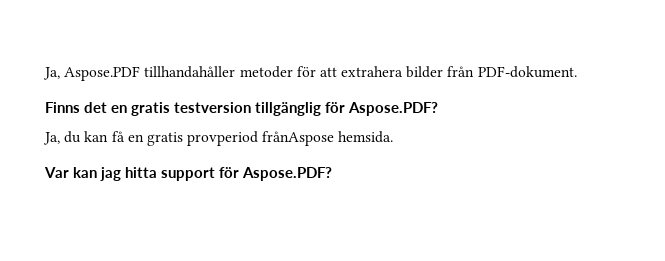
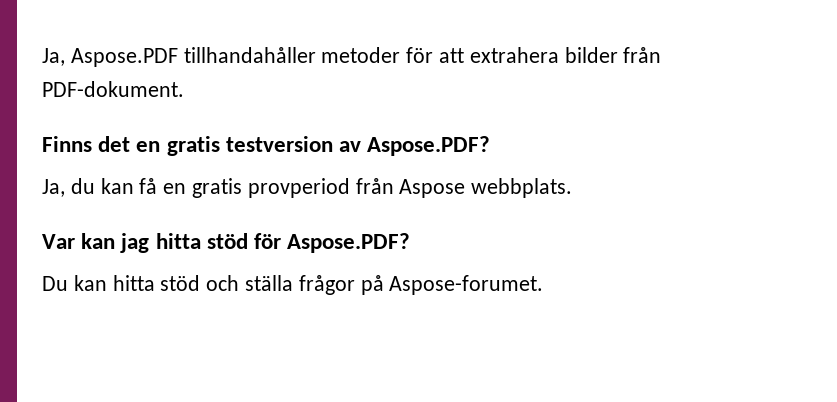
[255,102,346,116] tillgänglig för -> [339,141,362,152] av
[262,131,394,146] frånAspose hemsida. -> [355,178,573,198] från Aspose webbplats.
[161,167,333,181] support för Aspose.PDF? -> [206,233,411,253] [42,275,544,295] stöd för Aspose.PDF? // Du kan hitta stöd och ställa frågor på Aspose-forumet.

